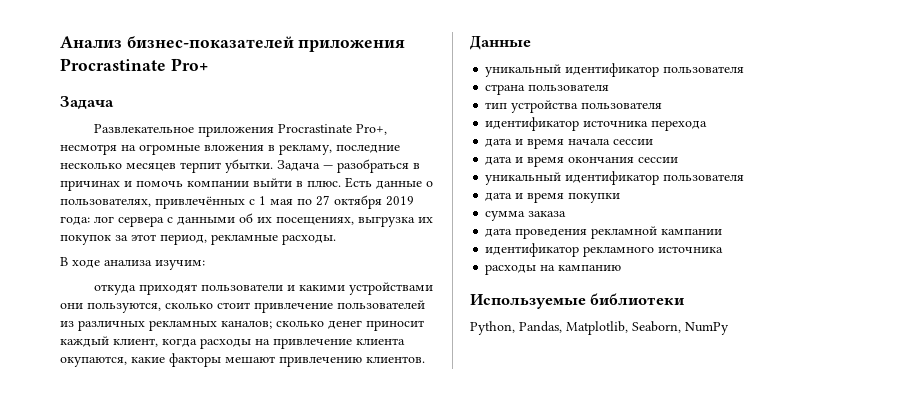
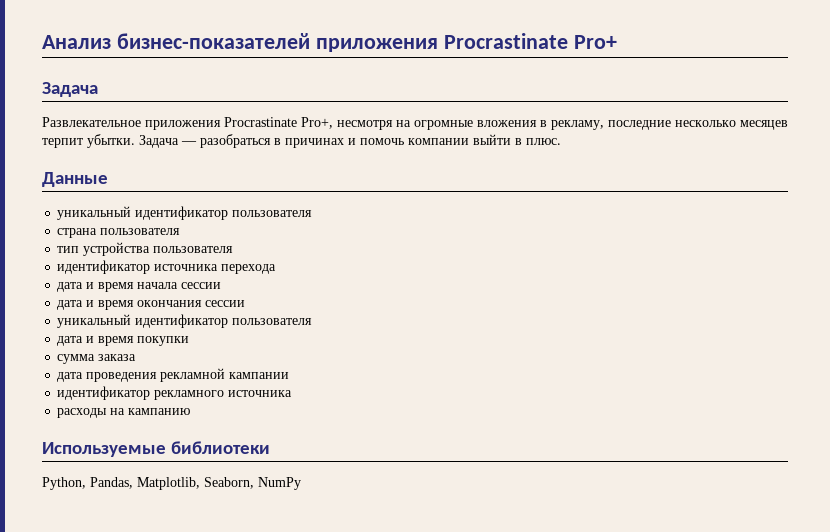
[345,177,433,189] [60,195,414,209] [60,213,433,227] [60,234,336,245] [60,257,205,270] [93,282,433,295] [60,300,425,313] [60,320,424,331] [60,336,405,349] [60,353,425,367] Есть данные о пользователях, привлечённых с 1 мая по 27 октября 2019 года: лог сервера с данными об их посещениях, выгрузка их покупок за этот период, рекламные расходы. // В ходе анализа изучим: // откуда приходят пользователи и какими устройствами они пользуются, сколько стоит привлечение пользователей из различных рекламных каналов; сколько денег приносит каждый клиент, когда расходы на привлечение клиента окупаются, какие факторы мешают привлечению клиентов. -> (561, 141) none

